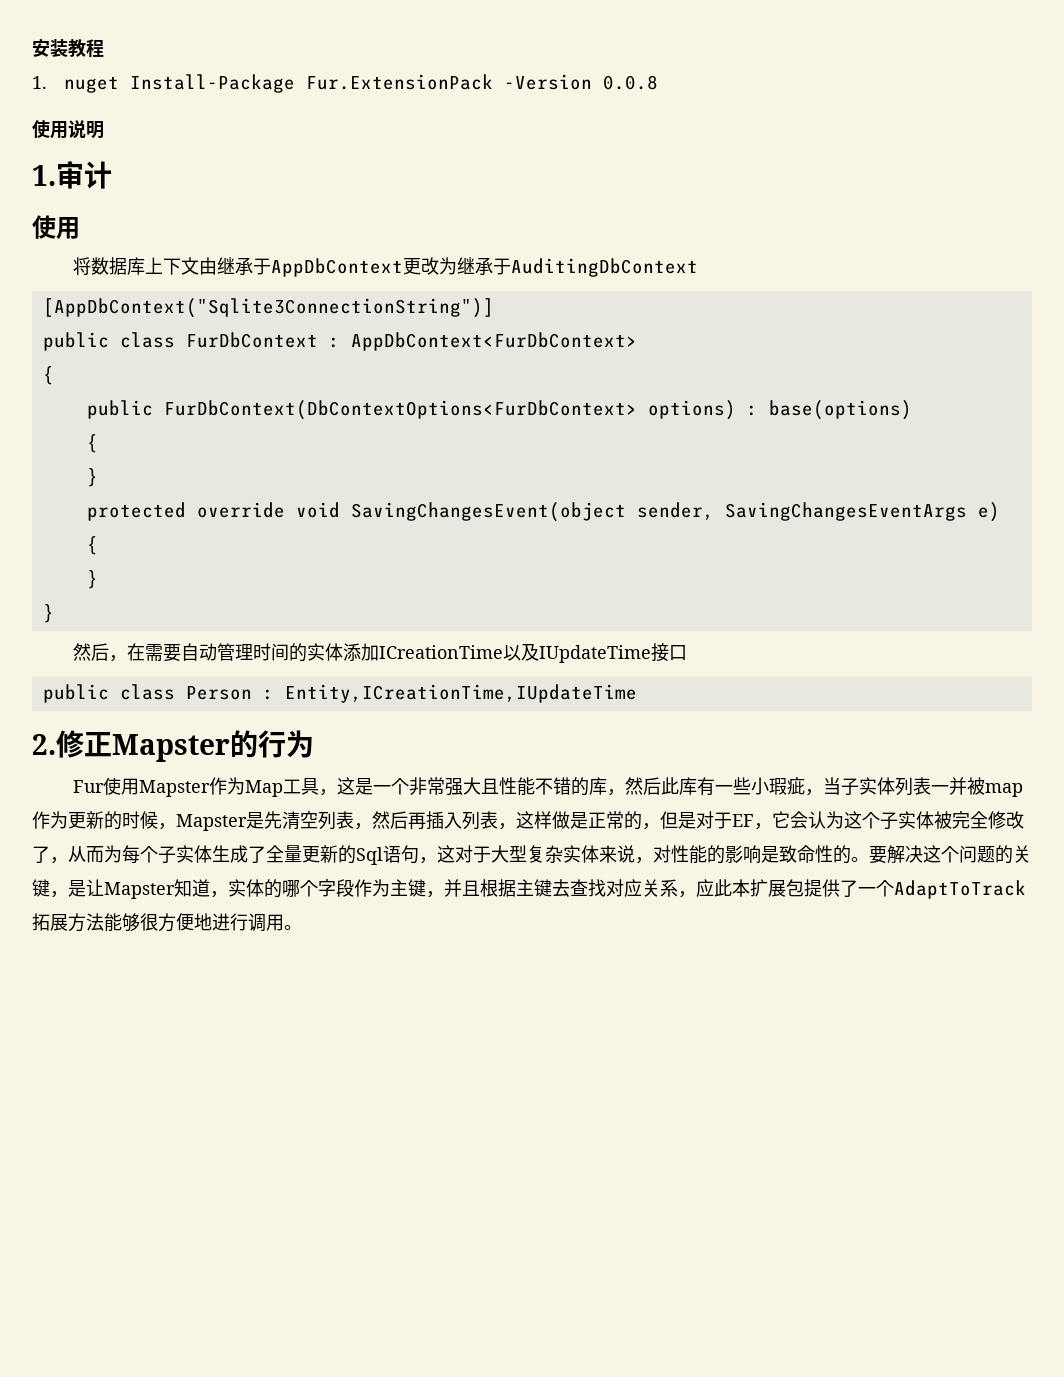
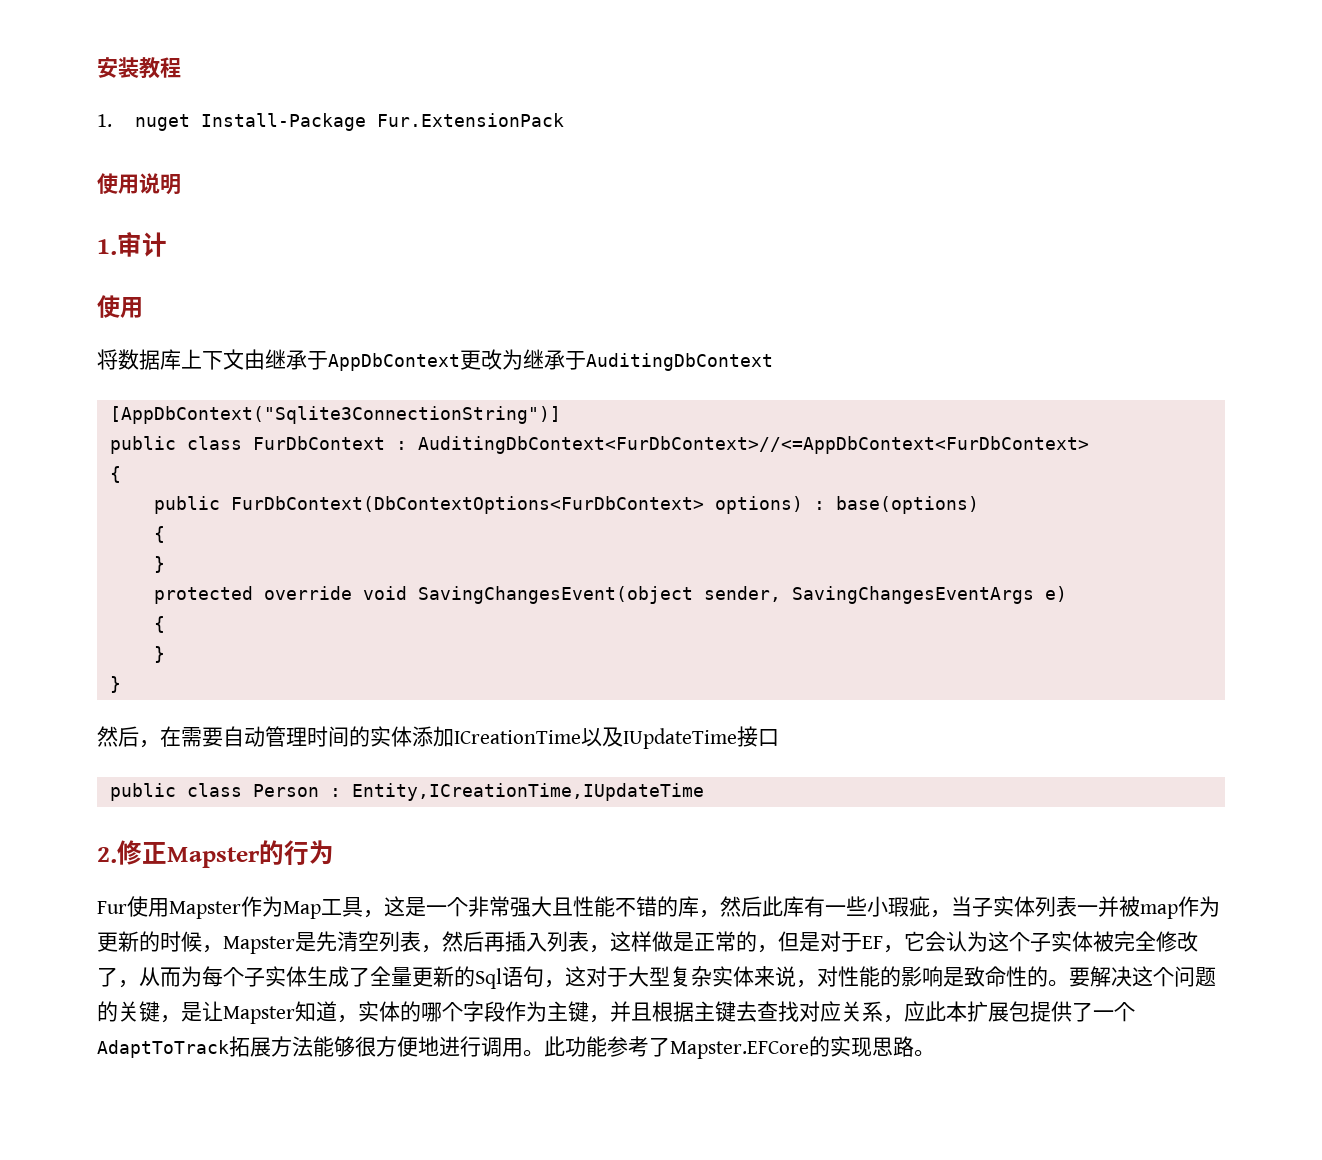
[503,74,658,90] -Version 0.0.8 -> (565, 120) none
[350,332,637,351] AppDbContext<FurDbContext> -> [417,436,1089,454] AuditingDbContext<FurDbContext>//<=AppDbContext<FurDbContext>
(302, 927) none -> [544,1036,935,1059] 此功能参考了Mapster.EFCore的实现思路。

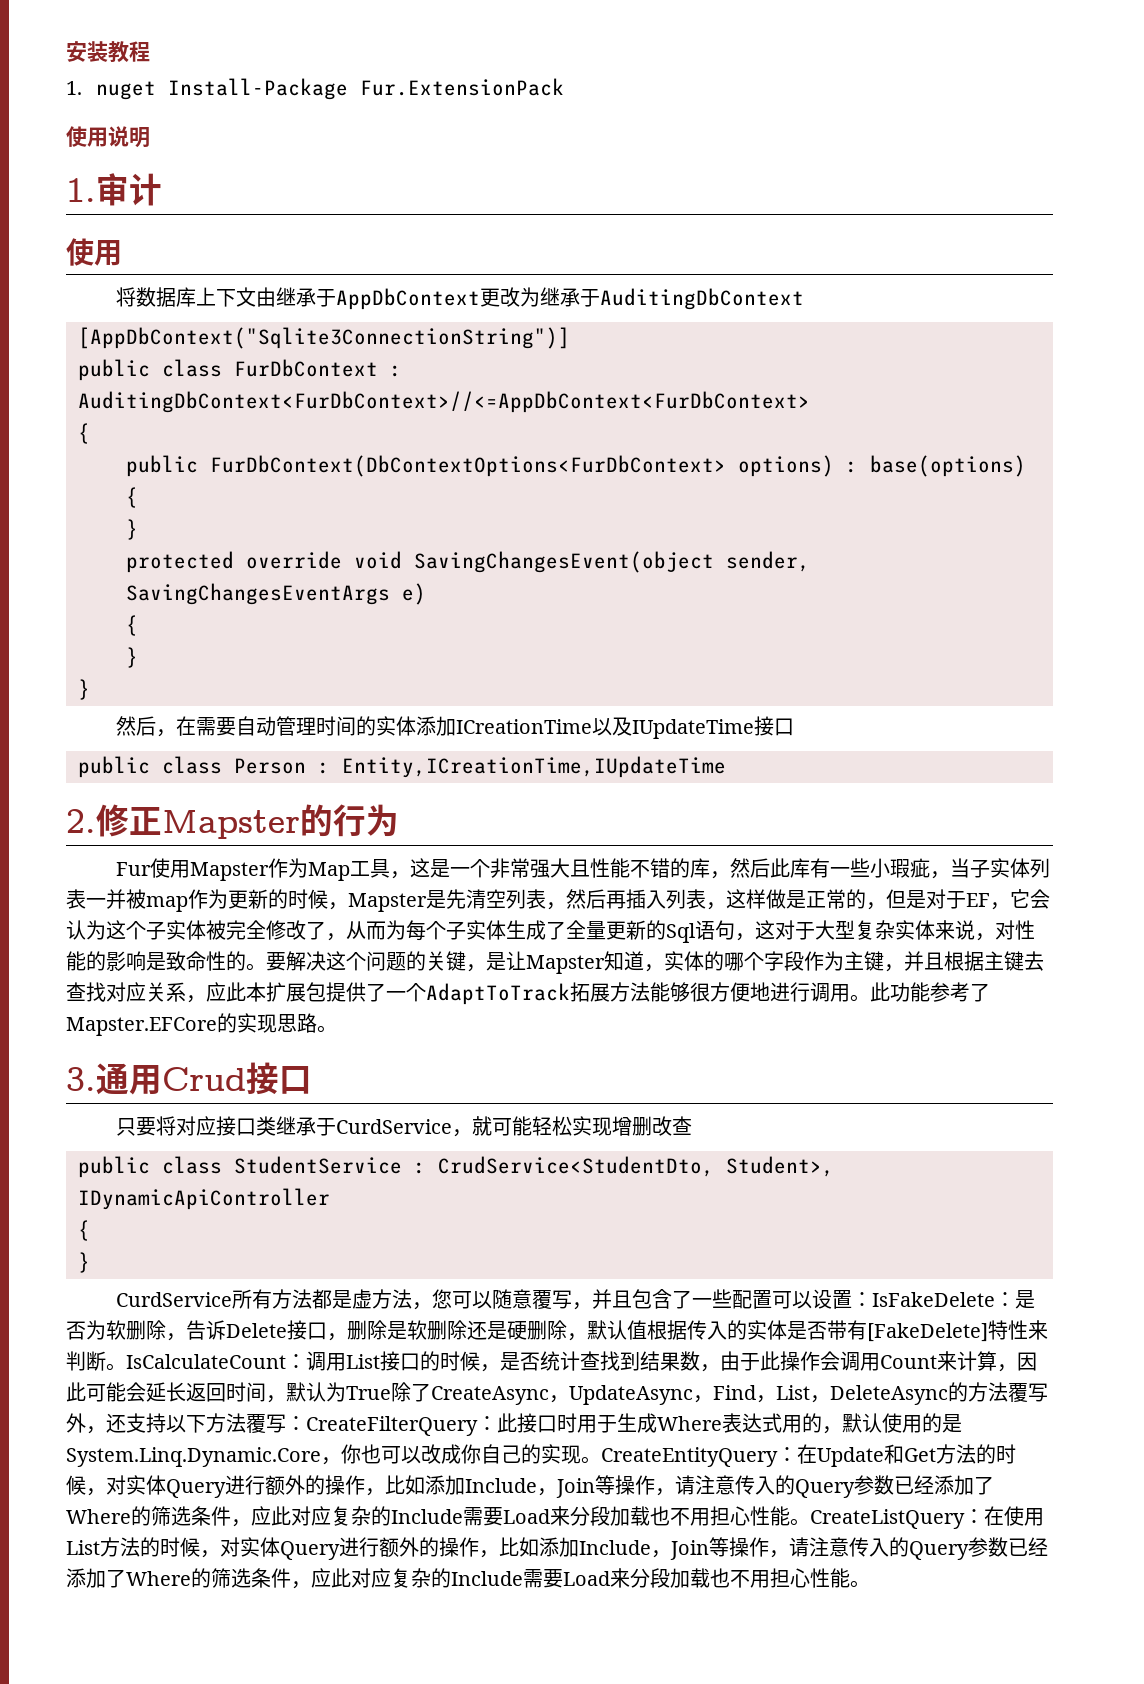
(935, 1053) none -> [66,1062,312,1095] [115,1116,692,1137] [78,1156,834,1178] [78,1188,330,1210] [78,1220,90,1241] [78,1252,90,1273] [115,1289,1035,1310] [66,1320,1048,1342] [66,1351,1037,1372] [66,1382,1048,1405] [66,1413,962,1436] [66,1444,1016,1467] [66,1475,994,1498] [66,1506,1044,1529] [66,1537,1048,1560] [66,1568,870,1589] // 3.通用Crud接口 // 只要将对应接口类继承于CurdService，就可能轻松实现增删改查 // public class StudentService : CrudService<StudentDto, Student>, IDynamicApiController // { // } // CurdService所有方法都是虚方法，您可以随意覆写，并且包含了一些配置可以设置：IsFakeDelete：是否为软删除，告诉Delete接口，删除是软删除还是硬删除，默认值根据传入的实体是否带有[FakeDelete]特性来判断。IsCalculateCount：调用List接口的时候，是否统计查找到结果数，由于此操作会调用Count来计算，因此可能会延长返回时间，默认为True除了CreateAsync，UpdateAsync，Find，List，DeleteAsync的方法覆写外，还支持以下方法覆写：CreateFilterQuery：此接口时用于生成Where表达式用的，默认使用的是System.Linq.Dynamic.Core，你也可以改成你自己的实现。CreateEntityQuery：在Update和Get方法的时候，对实体Query进行额外的操作，比如添加Include，Join等操作，请注意传入的Query参数已经添加了Where的筛选条件，应此对应复杂的Include需要Load来分段加载也不用担心性能。CreateListQuery：在使用List方法的时候，对实体Query进行额外的操作，比如添加Include，Join等操作，请注意传入的Query参数已经添加了Where的筛选条件，应此对应复杂的Include需要Load来分段加载也不用担心性能。

